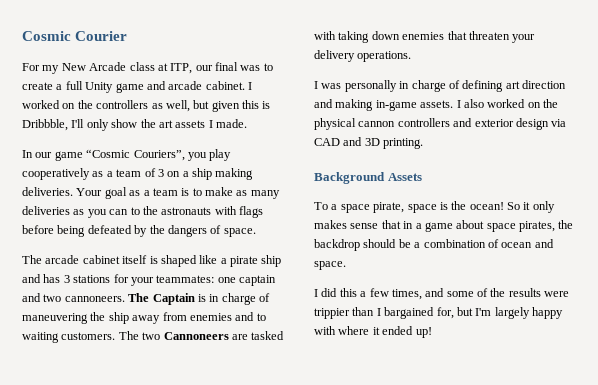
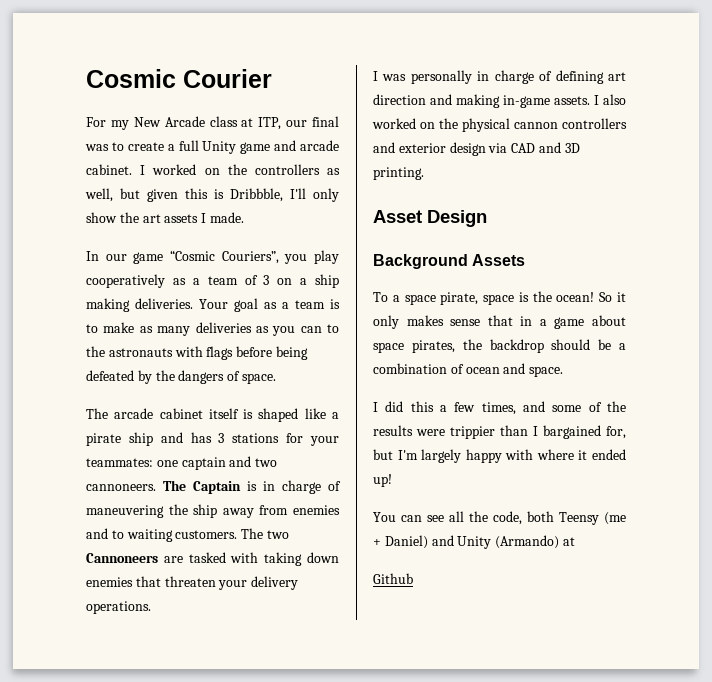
(424, 143) none -> [373,210,487,227] // Asset Design
(432, 332) none -> [373,511,626,525] [373,535,575,549] [373,573,413,584] // You can see all the code, both Teensy (me + Daniel) and Unity (Armando) at // Github

